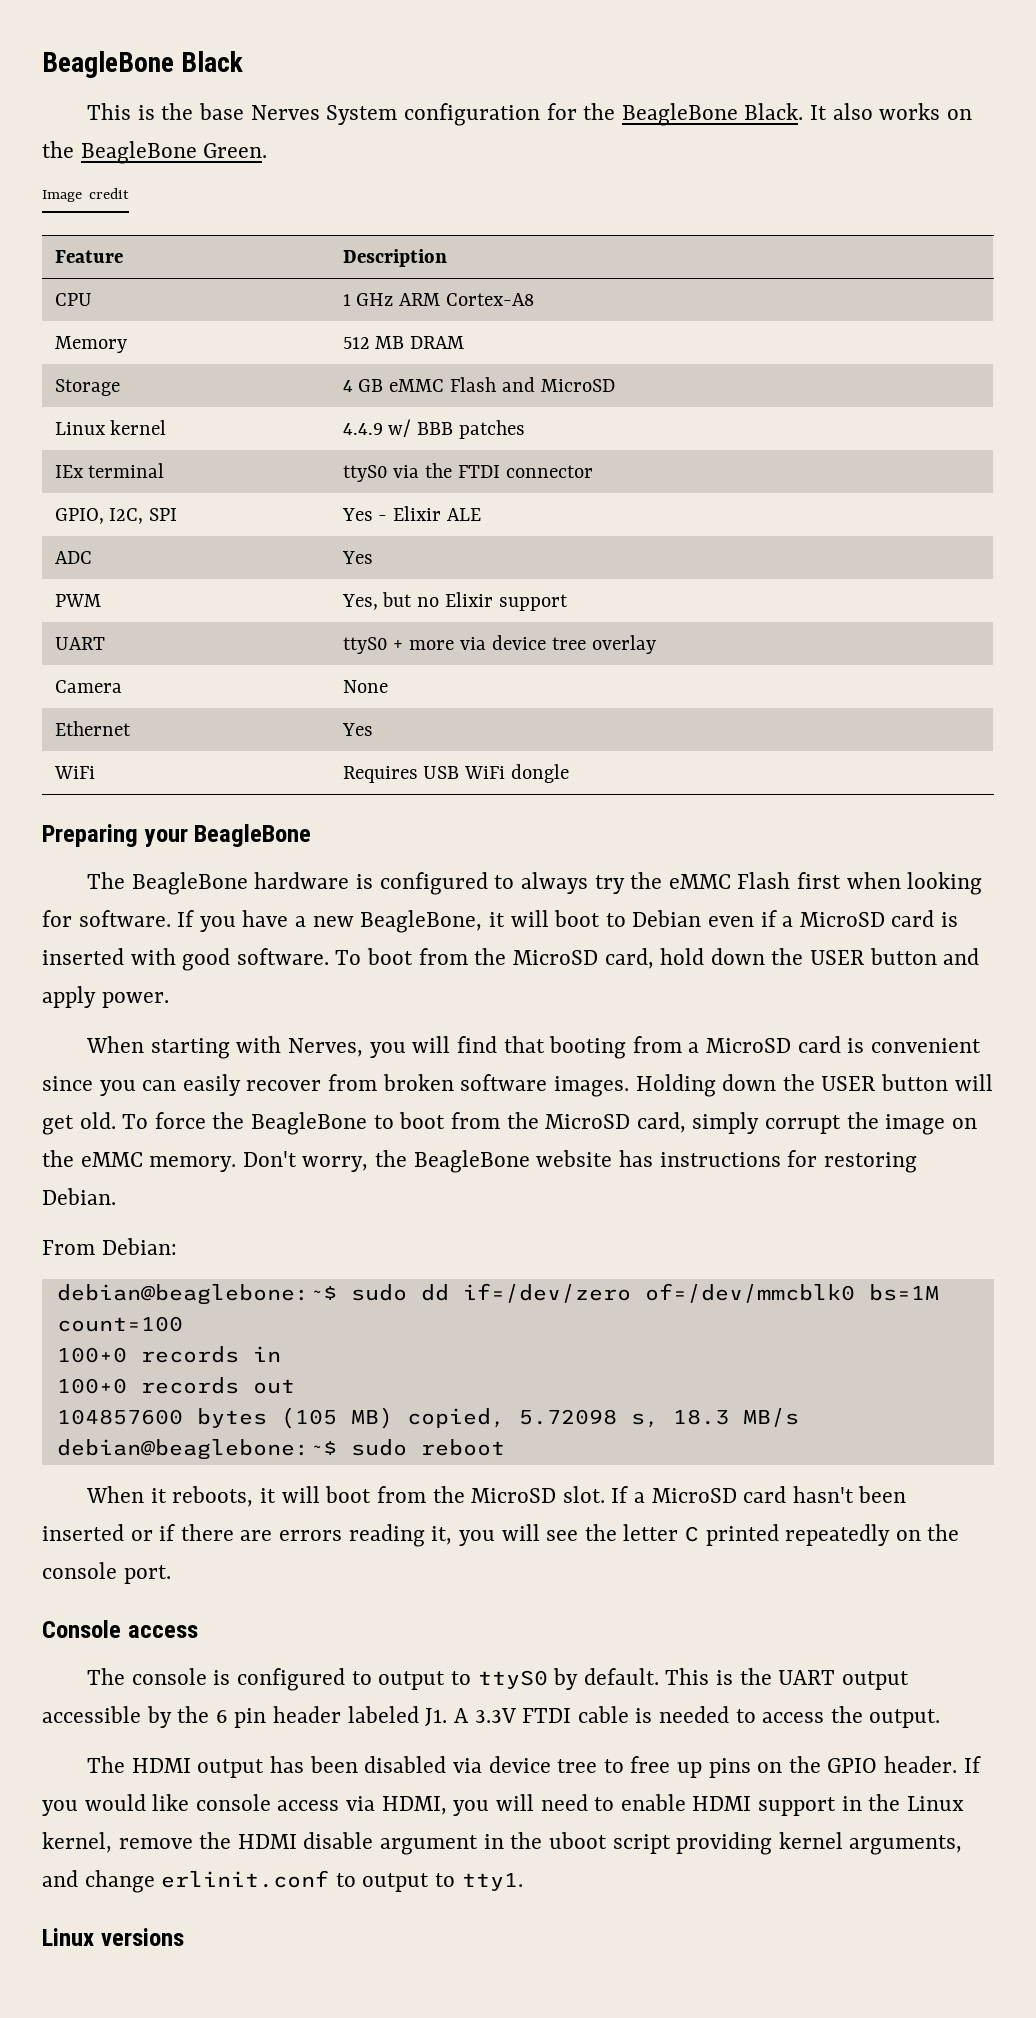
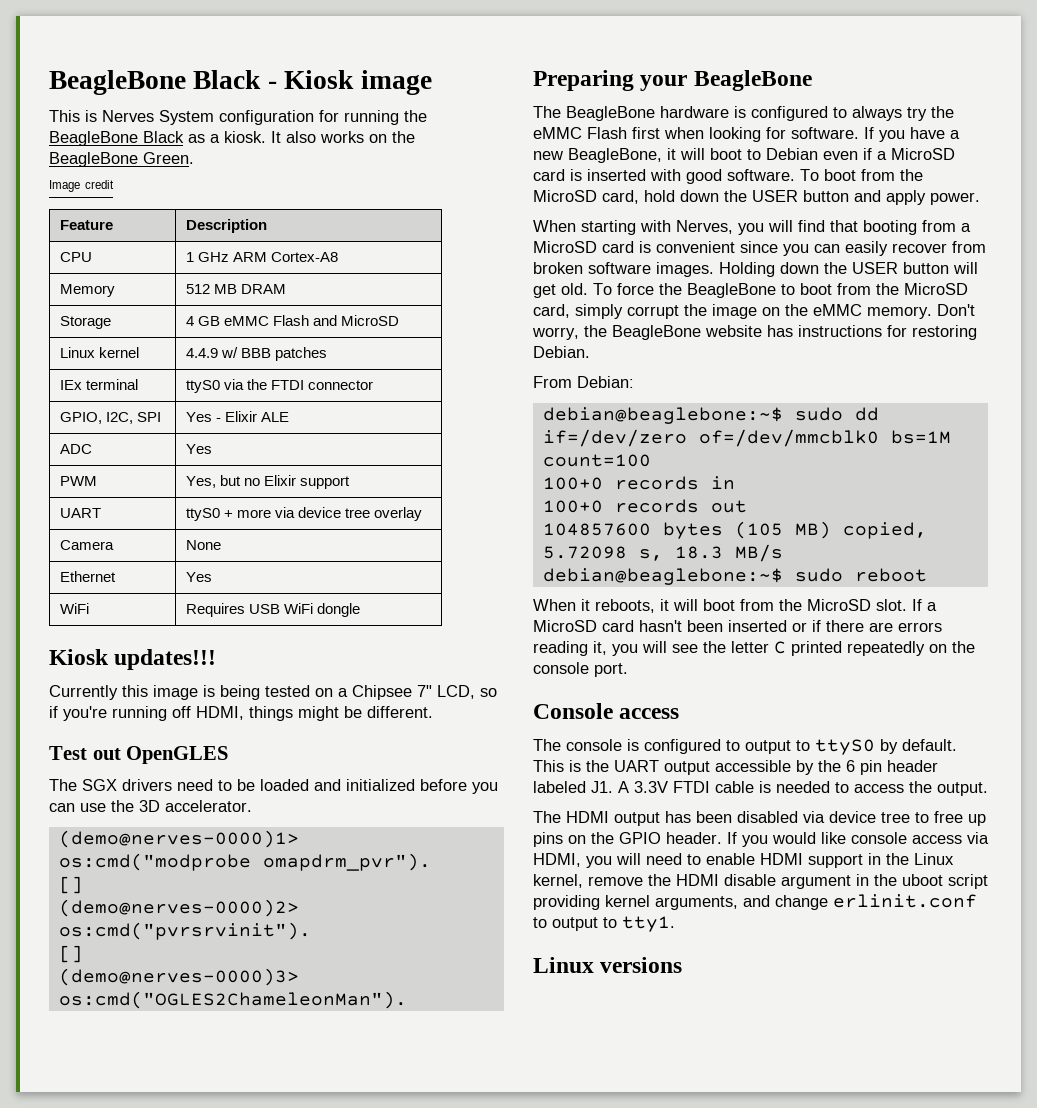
[42,51,244,78] [87,103,245,120] BeagleBone Black // This is the base -> [49,70,432,95] [49,110,97,122] BeagleBone Black - Kiosk image // This is
[583,103,804,126] the BeagleBone Black. -> [344,110,427,125] [49,131,266,146] running the BeagleBone Black as a kiosk.
(570, 773) none -> [49,649,217,670] [49,685,497,700] [49,706,433,721] [49,746,229,764] [49,779,498,794] [49,800,252,812] [58,830,299,848] [58,853,431,871] [58,876,83,894] [58,899,299,917] [58,922,311,940] [58,945,83,963] [58,968,299,986] [58,991,407,1009] // Kiosk updates!!! // Currently this image is being tested on a Chipsee 7" LCD, so if you're running off HDMI, things might be different. // Test out OpenGLES // The SGX drivers need to be loaded and initialized before you can use the 3D accelerator. // (demo@nerves-0000)1> os:cmd("modprobe omapdrm_pvr"). // [] // (demo@nerves-0000)2> os:cmd("pvrsrvinit"). // [] // (demo@nerves-0000)3> os:cmd("OGLES2ChameleonMan").

